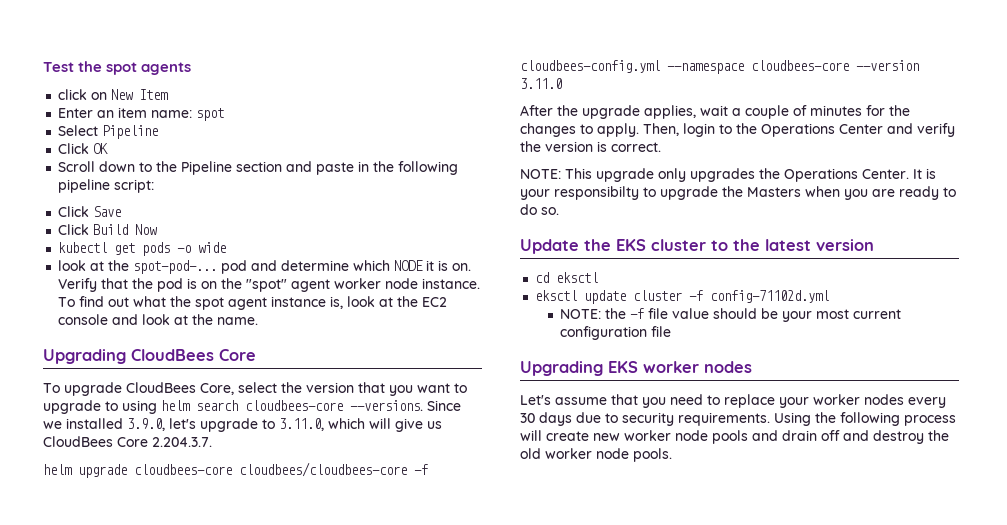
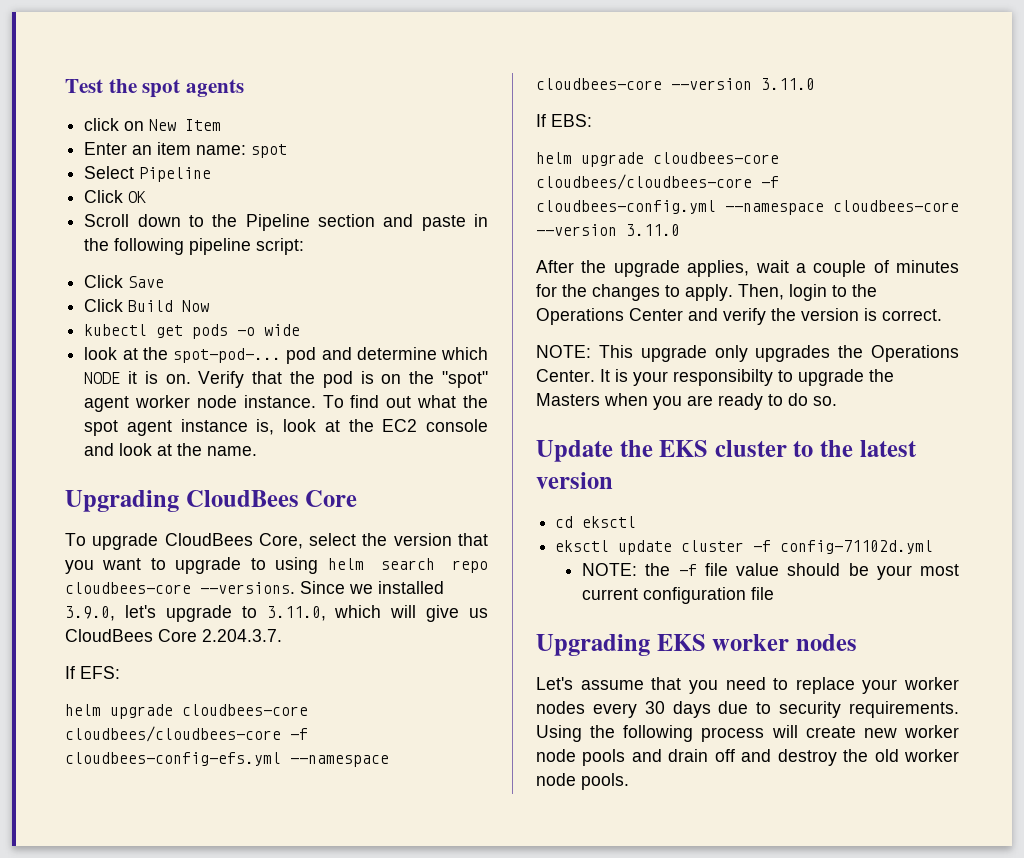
(238, 405) none -> [452,560,488,573] repo
(212, 442) none -> [65,666,120,679] [65,704,308,719] [65,726,308,742] [65,752,389,767] [536,78,815,90] [536,114,592,127] // If EFS: // helm upgrade cloudbees-core cloudbees/cloudbees-core -f cloudbees-config-efs.yml --namespace cloudbees-core --version 3.11.0 // If EBS:

